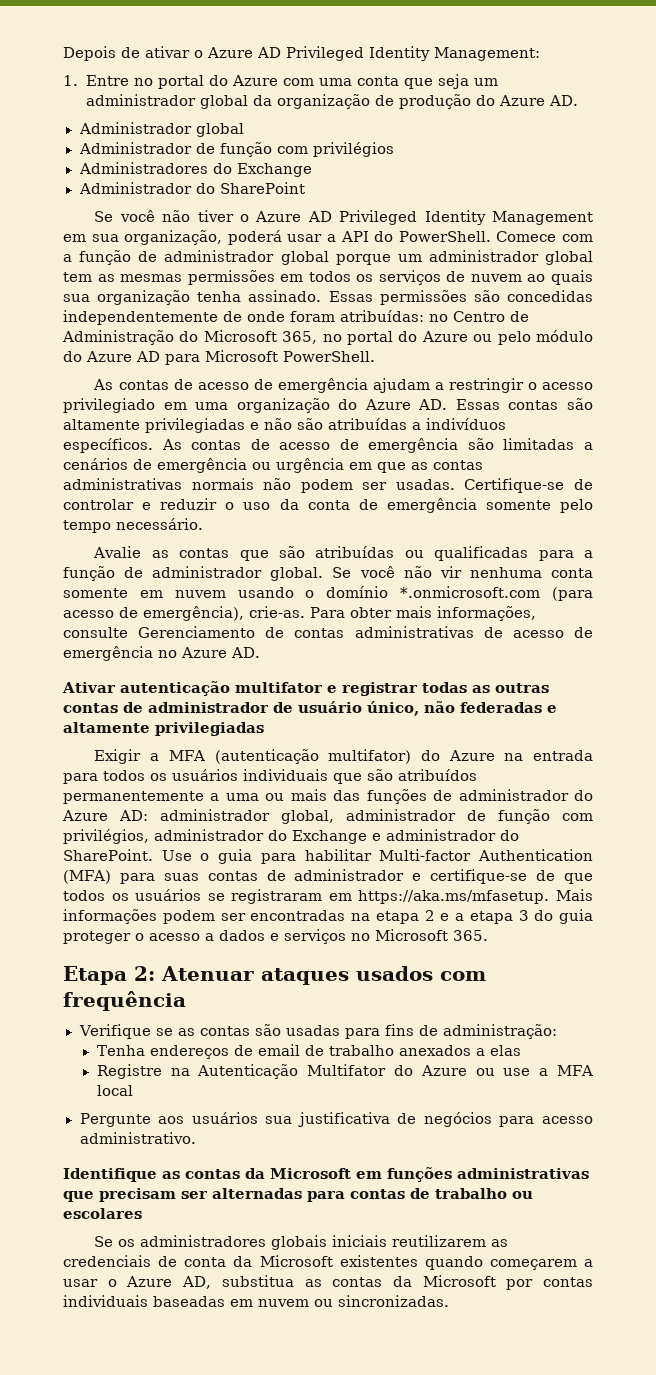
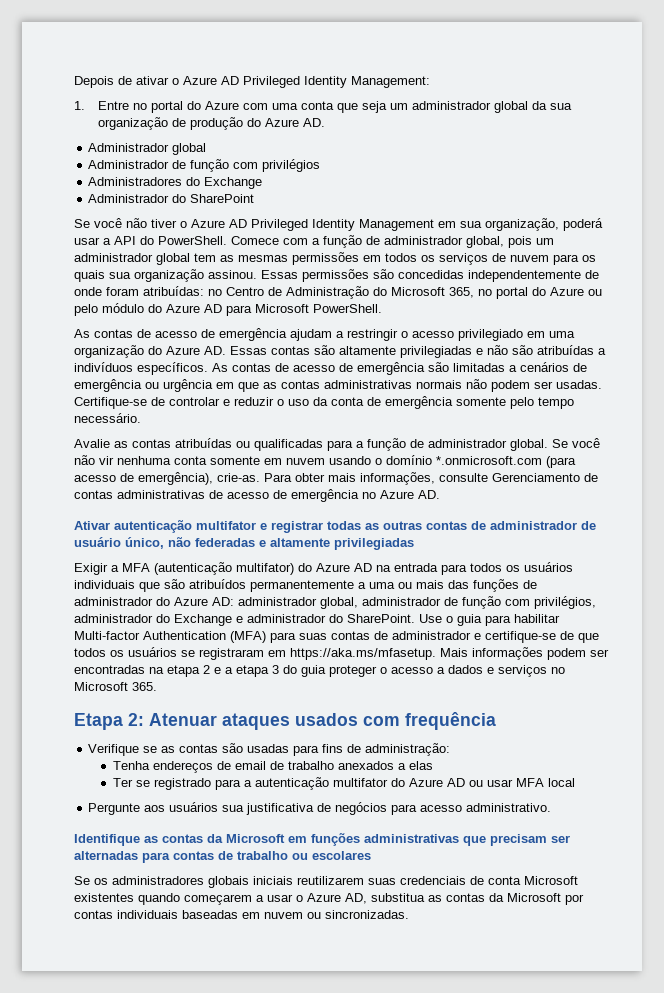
(272, 100) none -> [550,103,573,110] sua
[280,251,391,265] global porque -> [466,236,532,248] global, pois
[527,274,546,282] ao -> [553,254,596,265] para os
[197,290,322,302] tenha assinado. -> [208,270,257,279] assinou.
[239,546,306,561] que são -> (171, 443) none
(495, 755) none -> [354,563,372,572] AD
[96,1064,549,1079] Registre na Autenticação Multifator do Azure ou use a -> [112,777,513,790] Ter se registrado para a autenticação multifator do Azure AD ou usar
[491,1239,509,1247] as -> [368,878,396,885] suas
[233,1256,253,1267] da -> (521, 880) none

